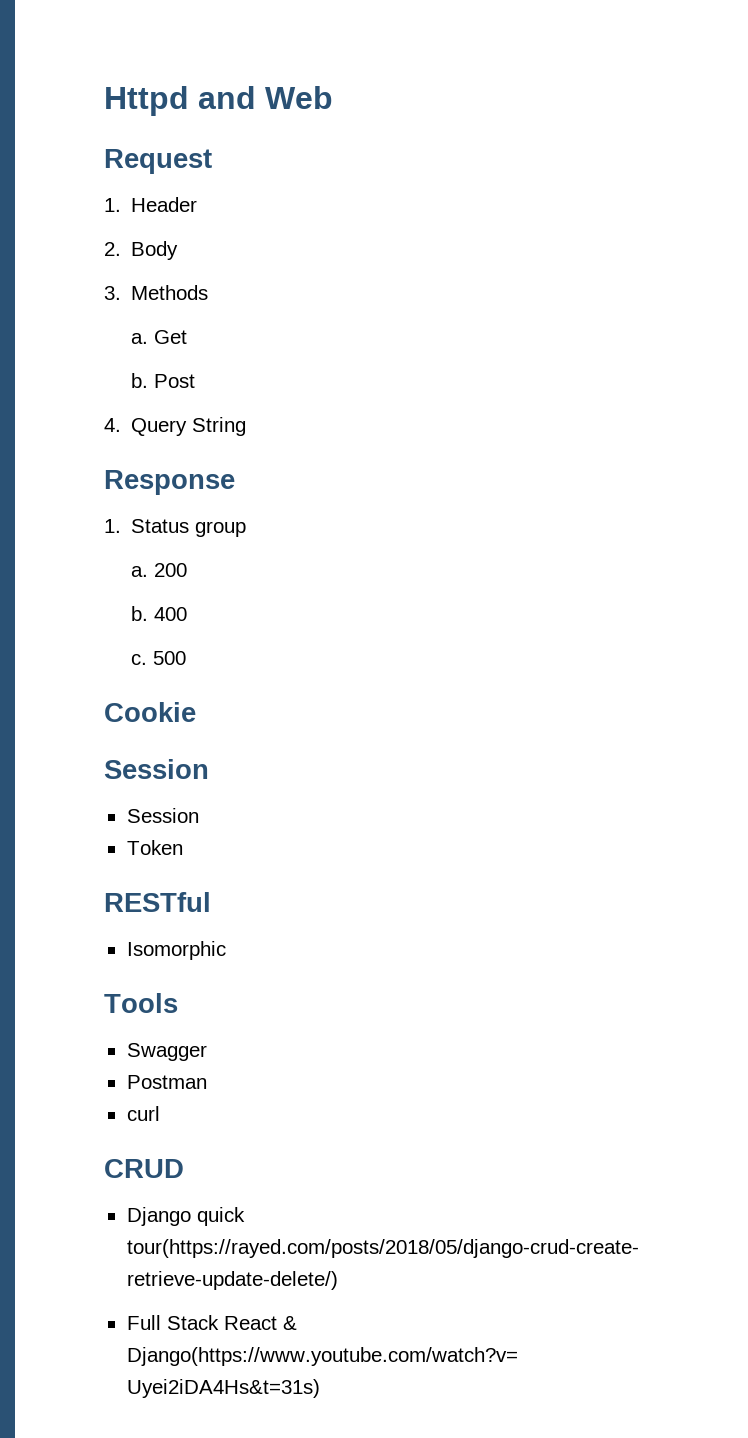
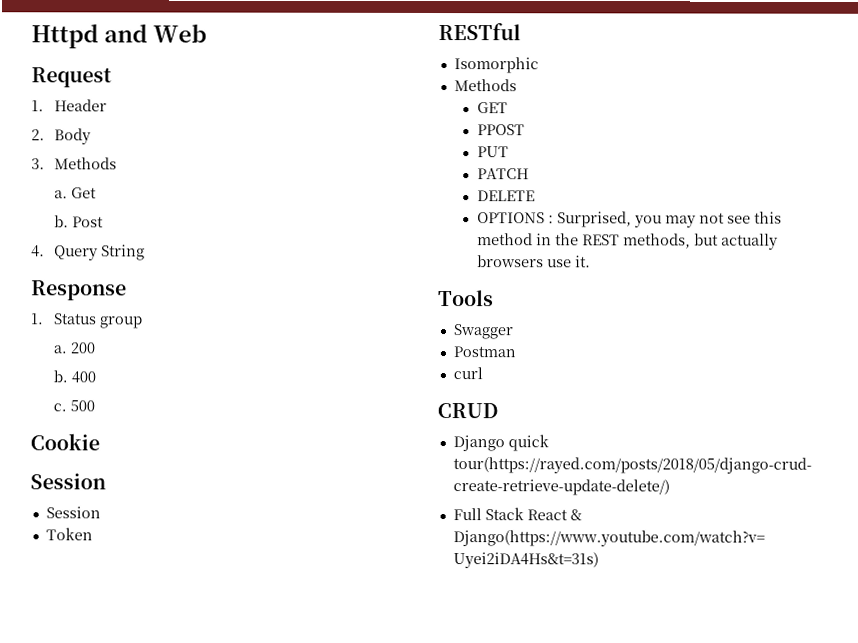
(226, 950) none -> [453,79,517,92] [476,102,508,114] [476,124,525,136] [476,146,509,158] [476,168,529,180] [476,190,535,202] [476,211,782,228] [476,233,778,250] [476,255,591,268] // Methods // GET // PPOST // PUT // PATCH // DELETE // OPTIONS : Surprised, you may not see this method in the REST methods, but actually browsers use it.

